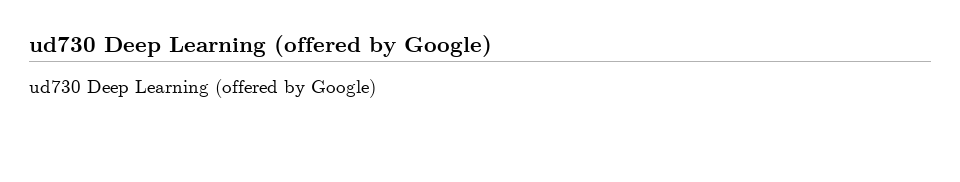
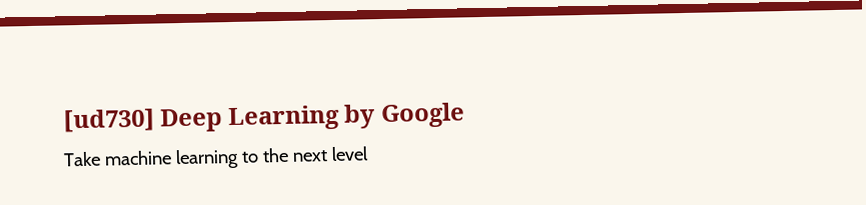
[29,35,492,57] [29,79,376,98] ud730 Deep Learning (offered by Google) // ud730 Deep Learning (offered by Google) -> [63,102,465,133] [63,146,369,170] [ud730] Deep Learning by Google // Take machine learning to the next level

